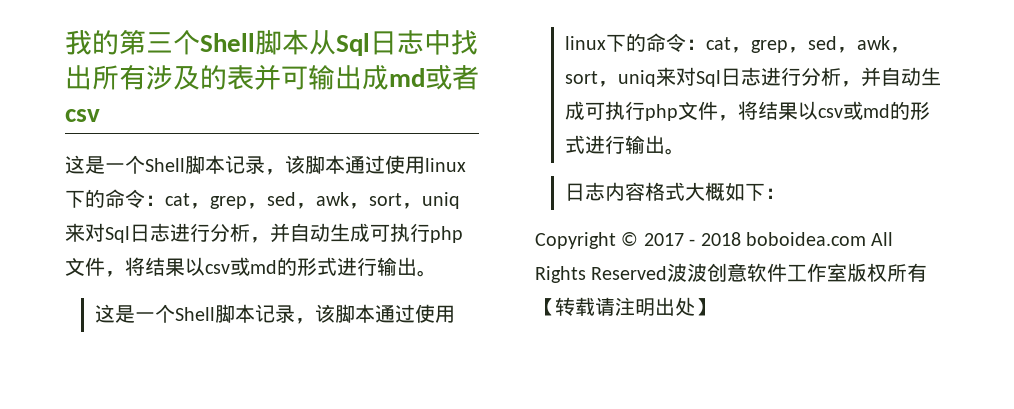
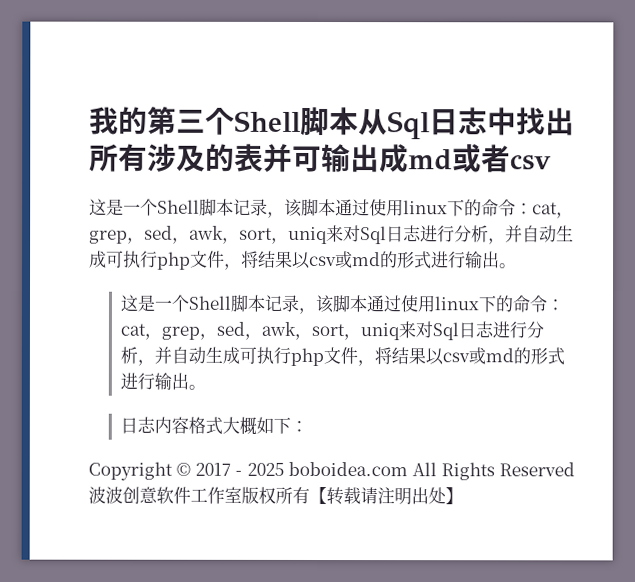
[700,232,741,246] 2018 -> [246,462,284,476] 2025

